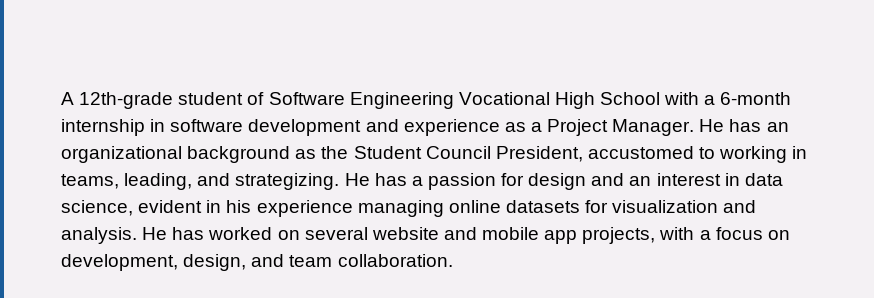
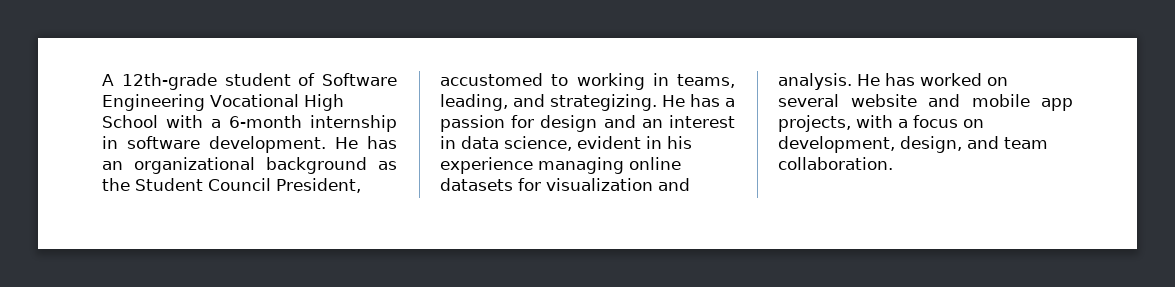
[248,119,695,136] development and experience as a Project Manager. -> [209,136,326,153] development.

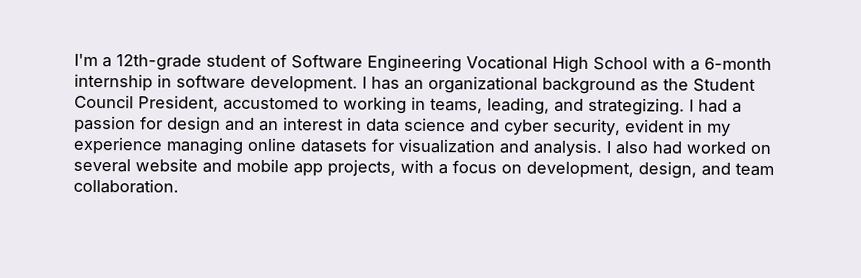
[102,74,114,86] A -> [74,53,112,68] I'm a
[335,137,358,149] He -> [362,76,367,89] I
[662,94,720,107] He has -> [689,99,728,113] I had
[504,136,572,151] science, -> [404,117,621,137] science and cyber security,
[667,136,692,149] his -> [707,123,731,137] my
[857,73,915,86] He has -> [606,141,682,155] I also had

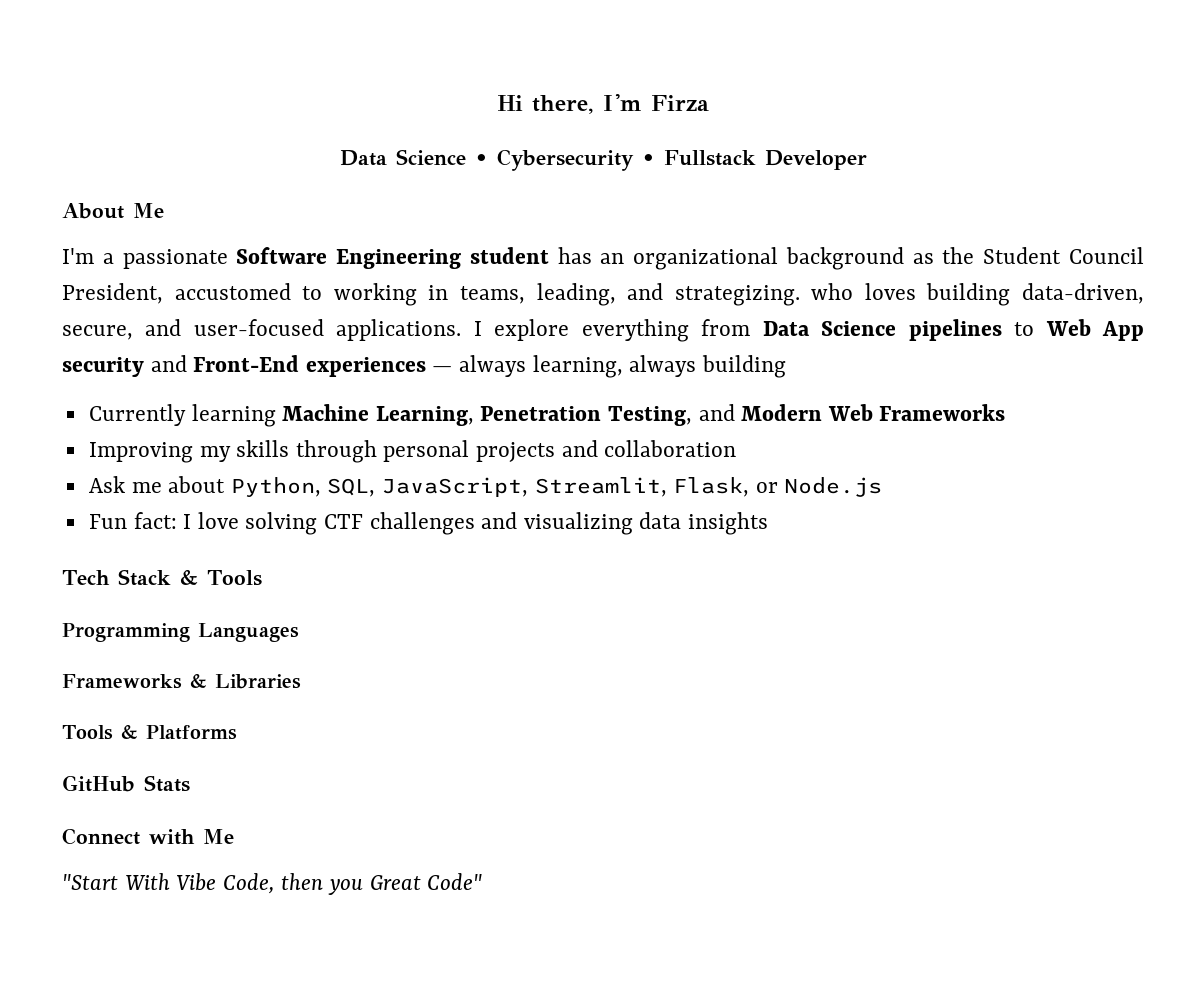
[74,53,772,73] [74,73,367,93] I'm a 12th-grade student of Software Engineering Vocational High School with a 6-month internship in software development. I -> [497,94,709,114] [339,149,867,171] [62,203,164,219] [62,247,549,269] Hi there, I'm Firza // Data Science • Cybersecurity • Fullstack Developer // About Me // I'm a passionate Software Engineering student
[689,99,742,113] [74,115,731,137] [73,136,771,158] [73,158,774,179] [73,178,179,194] I had a passion for design and an interest in data science and cyber security, evident in my experience managing online datasets for visualization and analysis. I also had worked on several website and mobile app projects, with a focus on development, design, and team collaboration. -> [811,283,1144,306] [62,319,1144,342] [62,355,786,378] [88,404,1006,427] [88,440,737,463] [88,476,883,497] [88,512,769,535] [62,569,262,586] [62,623,299,642] [62,674,301,689] [62,725,237,740] [62,775,190,792] [62,828,234,845] [62,873,483,895] who loves building data-driven, secure, and user-focused applications. I explore everything from Data Science pipelines to Web App security and Front-End experiences — always learning, always building // Currently learning Machine Learning, Penetration Testing, and Modern Web Frameworks // Improving my skills through personal projects and collaboration // Ask me about Python, SQL, JavaScript, Streamlit, Flask, or Node.js // Fun fact: I love solving CTF challenges and visualizing data insights // Tech Stack & Tools // Programming Languages // Frameworks & Libraries // Tools & Platforms // GitHub Stats // Connect with Me // "Start With Vibe Code, then you Great Code"

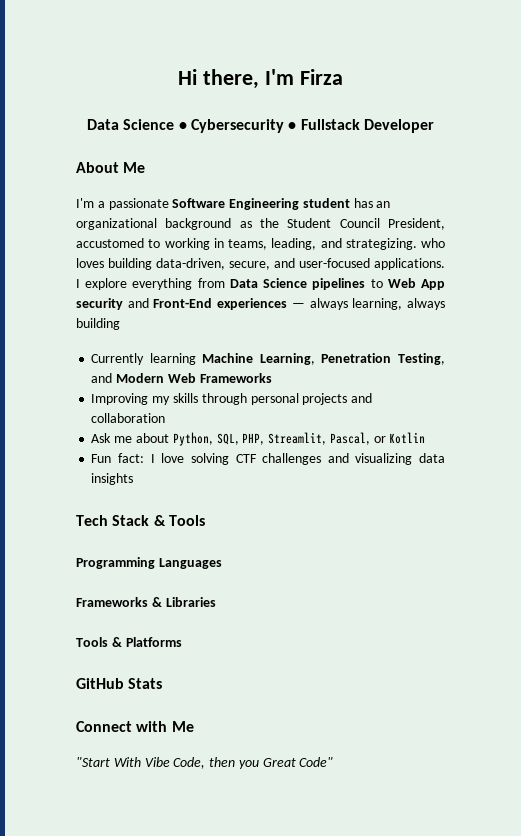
[382,477,883,497] JavaScript, Streamlit, Flask, or Node.js -> [242,432,426,445] PHP, Streamlit, Pascal, or Kotlin

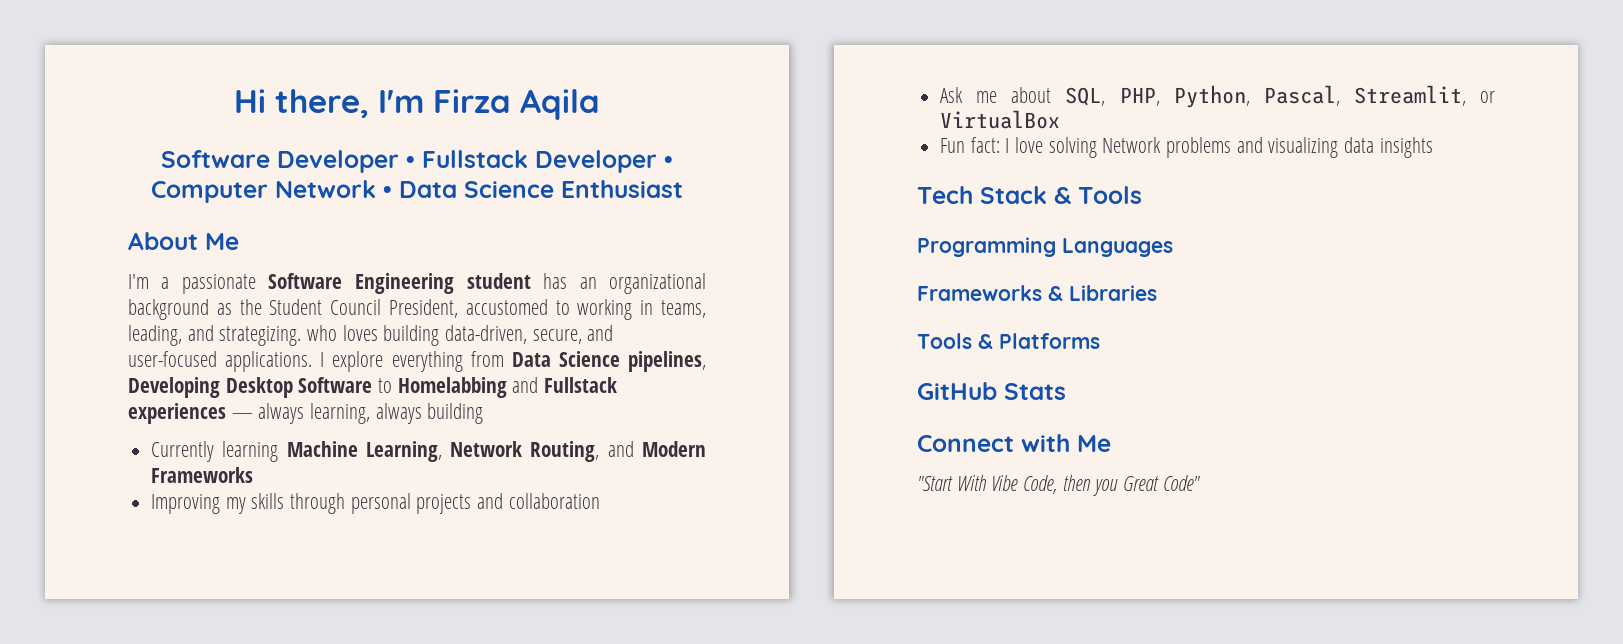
[87,119,284,133] // Data Science • Cybersecurity -> [520,89,600,120] [161,150,399,173] Aqila // Software Developer
(434, 126) none -> [664,156,673,168] [151,180,683,203] • Computer Network • Data Science Enthusiast
[312,278,446,290] [76,298,213,310] pipelines to Web App security and Front-End -> [628,351,706,372] [128,377,618,398] pipelines, Developing Desktop Software to Homelabbing and Fullstack
[321,353,445,365] Penetration Testing, -> [450,441,600,462] Network Routing,
[167,373,196,383] Web -> (706, 449) none
[172,432,213,446] Python, -> (1052, 95) none
[268,432,426,445] Streamlit, Pascal, or Kotlin -> [1173,85,1495,108] [940,110,1061,129] Python, Pascal, Streamlit, or VirtualBox
[235,453,322,465] CTF challenges -> [1102,137,1232,158] Network problems

